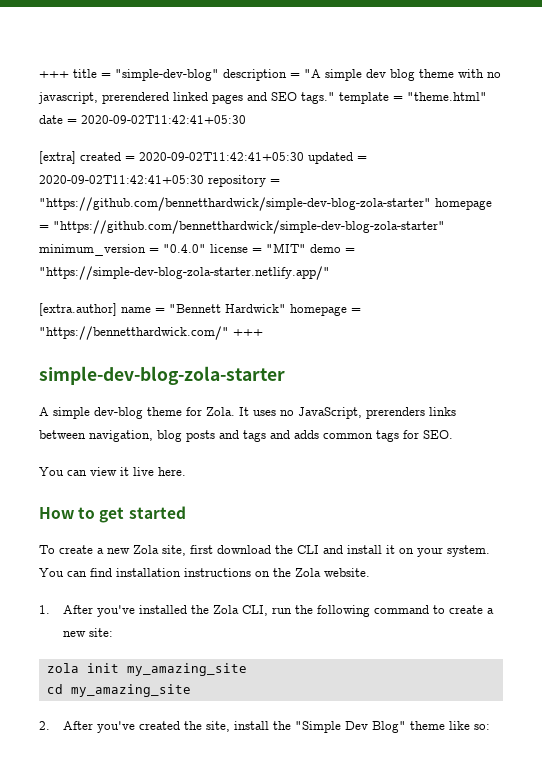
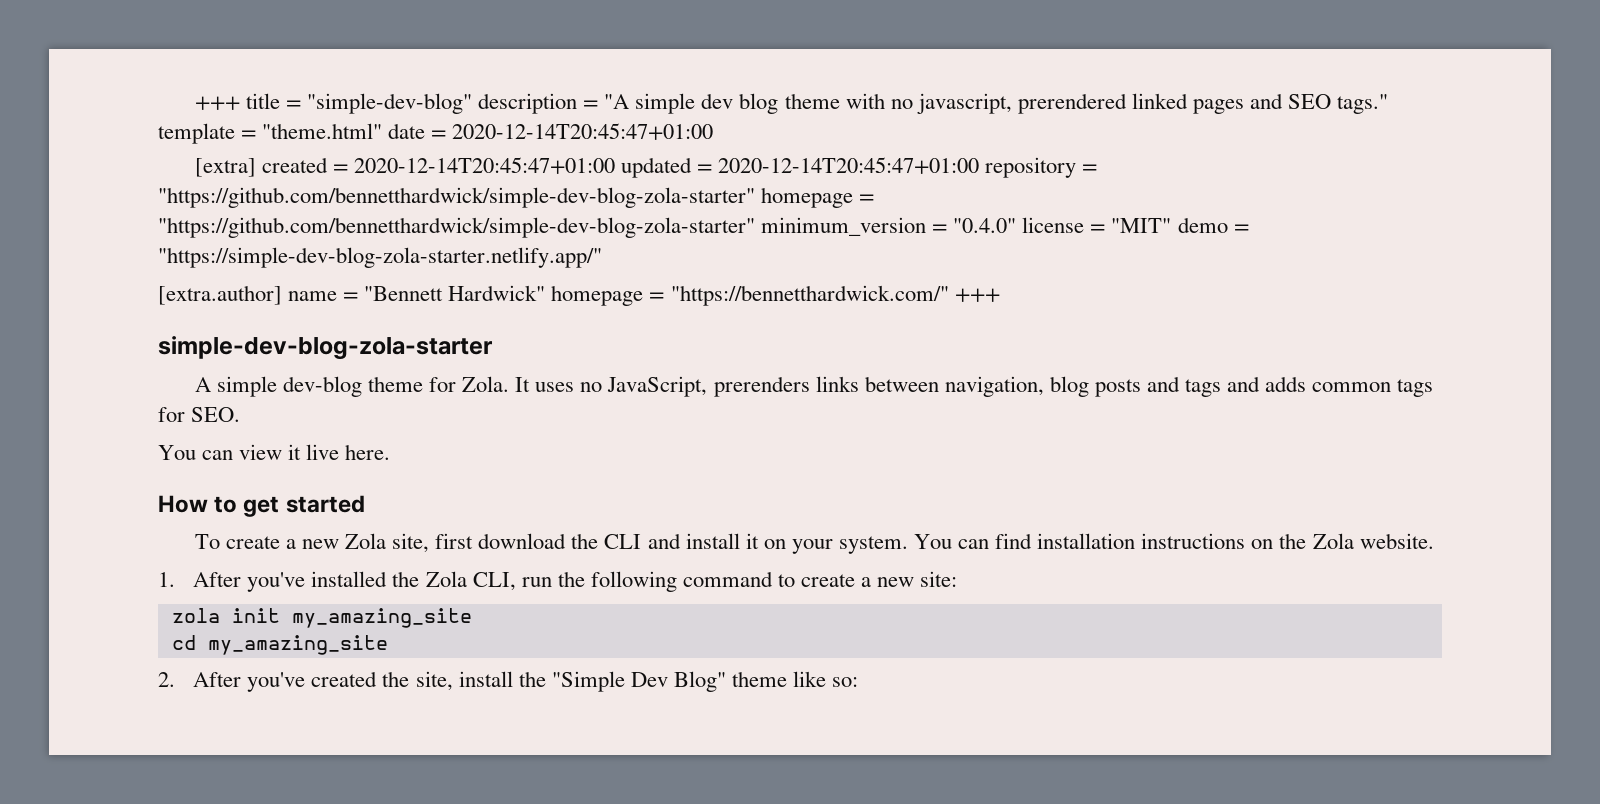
[81,115,246,124] 2020-09-02T11:42:41+05:30 -> [452,123,714,140] 2020-12-14T20:45:47+01:00
[139,152,304,161] 2020-09-02T11:42:41+05:30 -> [354,157,616,174] 2020-12-14T20:45:47+01:00
[39,175,204,184] 2020-09-02T11:42:41+05:30 -> [718,157,980,174] 2020-12-14T20:45:47+01:00

